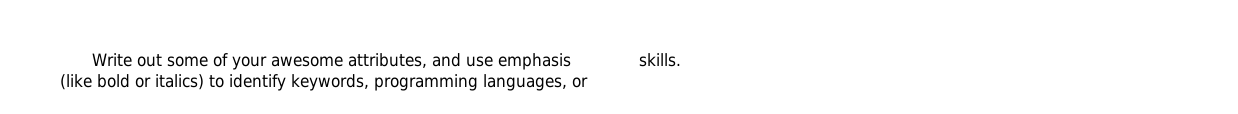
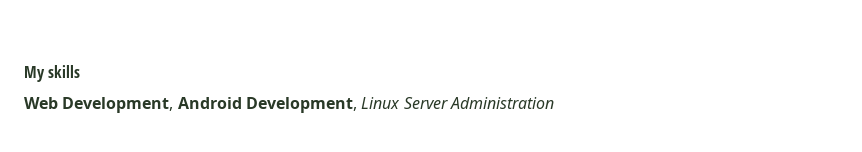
[92,53,572,70] [60,74,588,91] [639,53,681,67] Write out some of your awesome attributes, and use emphasis (like bold or italics) to identify keywords, programming languages, or skills. -> [24,65,81,82] [24,97,554,113] My skills // Web Development, Android Development, Linux Server Administration

